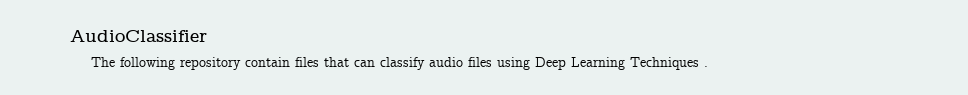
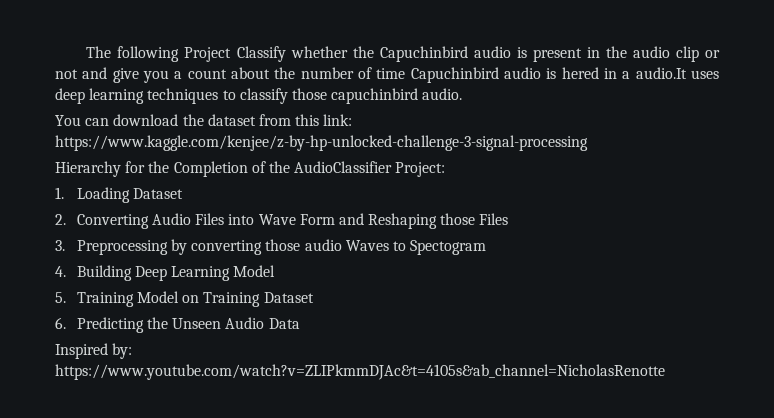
[70,30,207,42] AudioClassifier // -> (86, 52) none
[180,57,709,70] repository contain files that can classify audio files using Deep Learning Techniques . -> [184,46,720,62] [55,67,719,83] [55,88,463,104] [55,114,353,126] [55,135,588,151] [55,161,446,177] [55,187,183,203] [55,213,509,229] [55,239,487,255] [55,265,276,281] [55,291,314,307] [55,317,300,333] [55,343,133,359] [55,364,665,380] Project Classify whether the Capuchinbird audio is present in the audio clip or not and give you a count about the number of time Capuchinbird audio is hered in a audio.It uses deep learning techniques to classify those capuchinbird audio. // You can download the dataset from this link: https://www.kaggle.com/kenjee/z-by-hp-unlocked-challenge-3-signal-processing // Hierarchy for the Completion of the AudioClassifier Project: // 1. Loading Dataset // 2. Converting Audio Files into Wave Form and Reshaping those Files // 3. Preprocessing by converting those audio Waves to Spectogram // 4. Building Deep Learning Model // 5. Training Model on Training Dataset // 6. Predicting the Unseen Audio Data // Inspired by: https://www.youtube.com/watch?v=ZLIPkmmDJAc&t=4105s&ab_channel=NicholasRenotte

